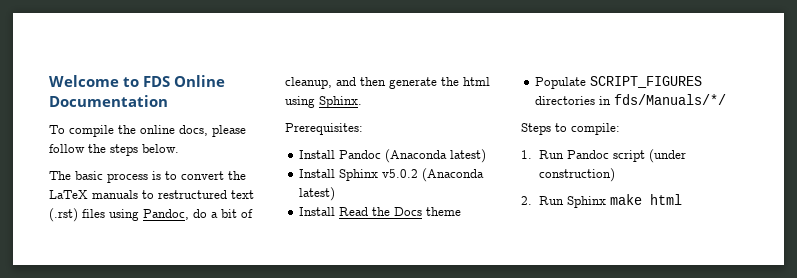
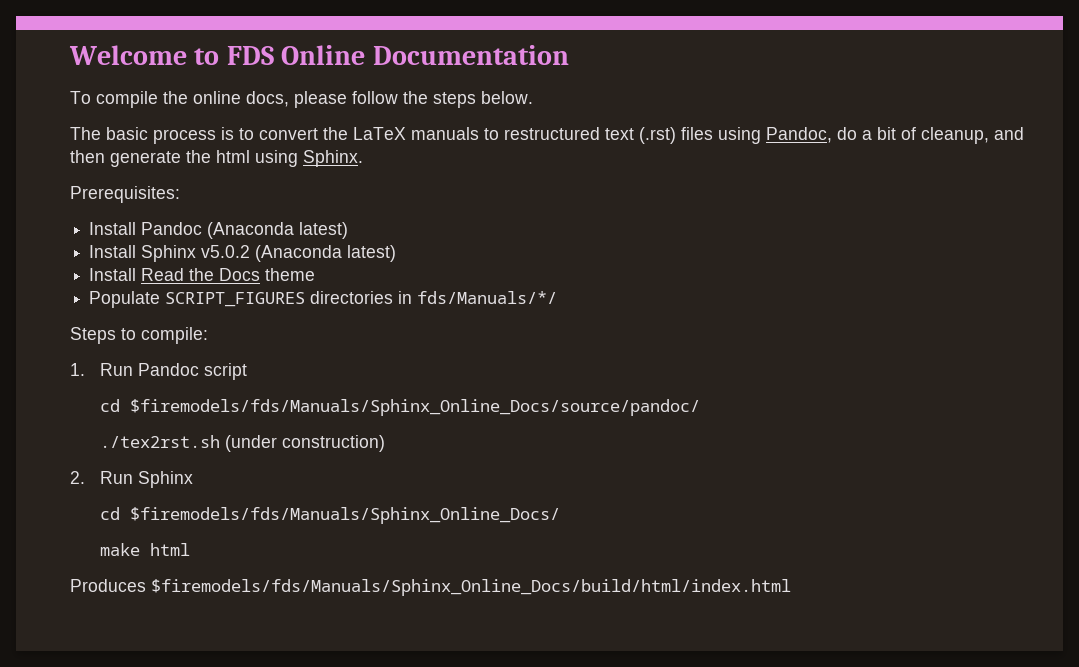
(646, 156) none -> [99,399,700,416] [99,435,220,448] // cd $firemodels/fds/Manuals/Sphinx_Online_Docs/source/pandoc/ // ./tex2rst.sh
(607, 202) none -> [99,507,560,524] // cd $firemodels/fds/Manuals/Sphinx_Online_Docs/ //
(683, 199) none -> [70,579,791,596] // Produces $firemodels/fds/Manuals/Sphinx_Online_Docs/build/html/index.html

